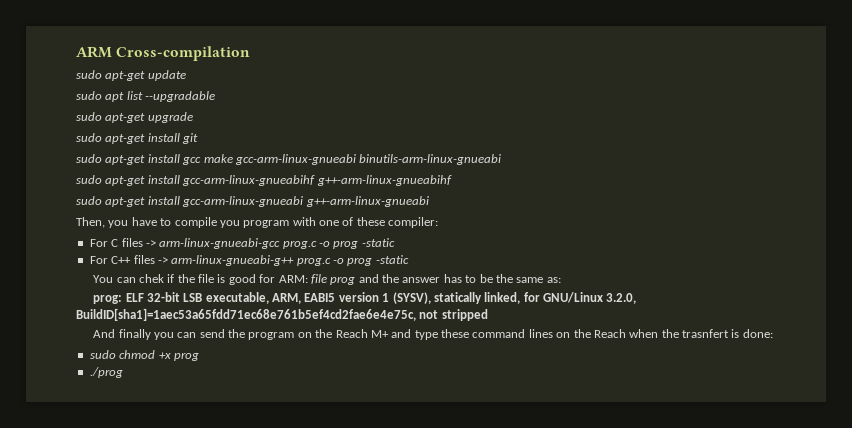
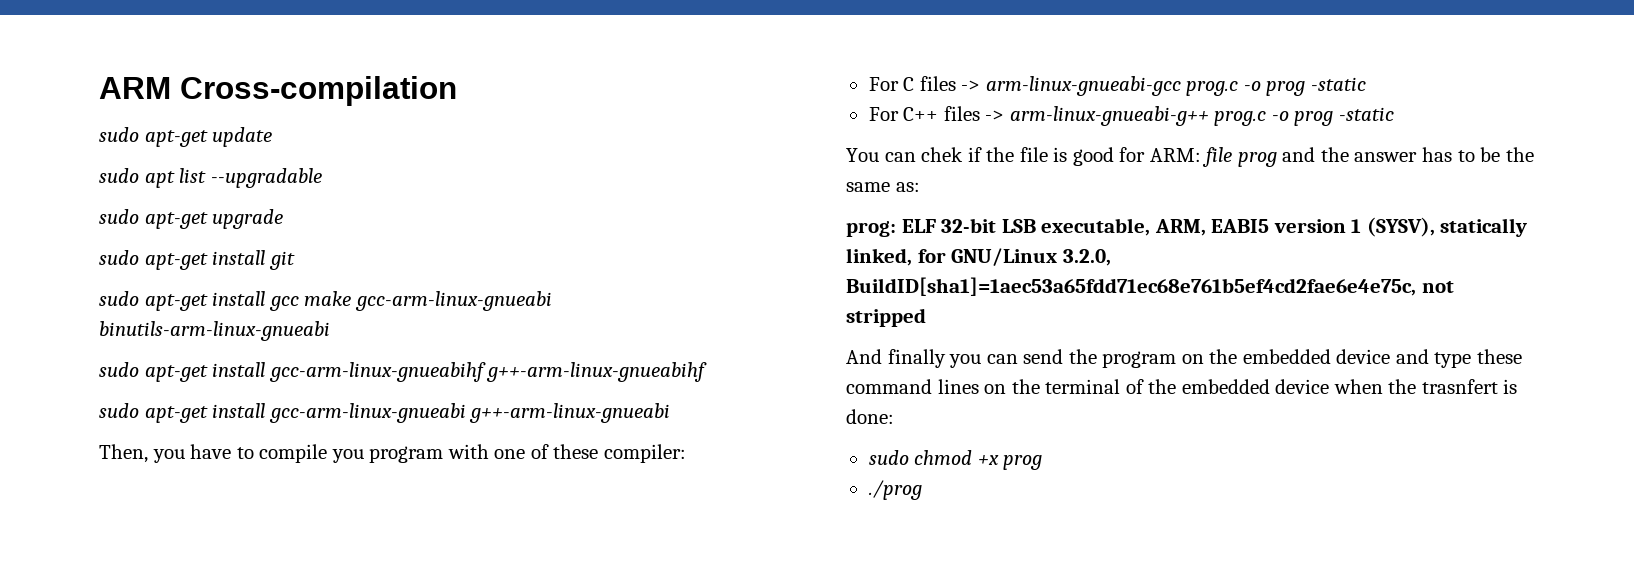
[335,329,389,338] Reach M+ -> [1242,349,1391,364] embedded device
[593,329,626,338] Reach -> [1045,379,1330,394] terminal of the embedded device

